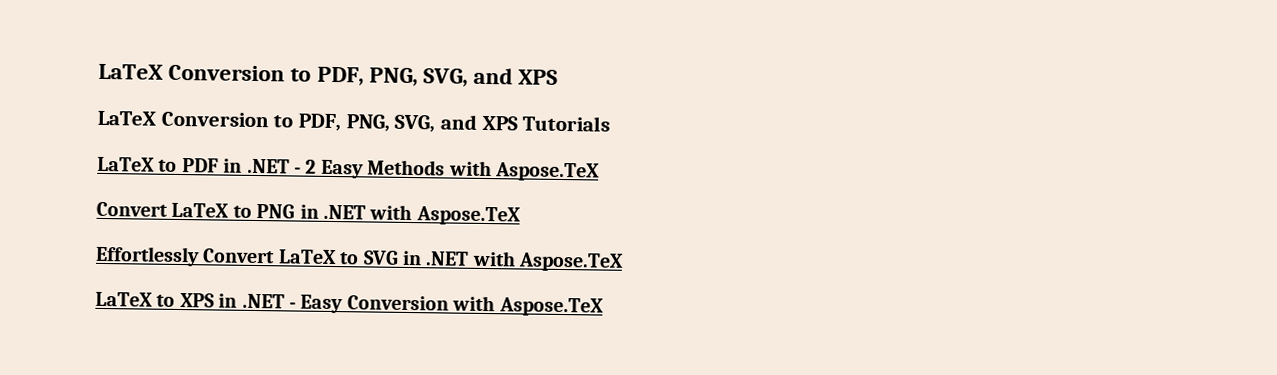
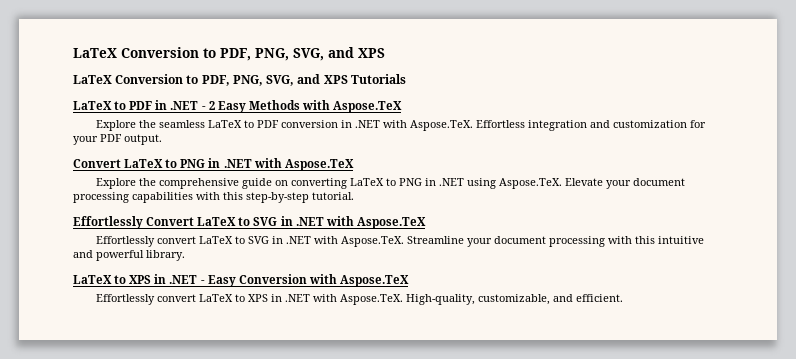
(600, 172) none -> [96,120,707,131] [73,134,162,145] // Explore the seamless LaTeX to PDF conversion in .NET with Aspose.TeX. Effortless integration and customization for your PDF output.
(521, 216) none -> [96,178,686,189] [73,192,354,203] // Explore the comprehensive guide on converting LaTeX to PNG in .NET using Aspose.TeX. Elevate your document processing capabilities with this step-by-step tutorial.
(625, 262) none -> [96,236,705,247] [73,250,185,261] // Effortlessly convert LaTeX to SVG in .NET with Aspose.TeX. Streamline your document processing with this intuitive and powerful library.
(604, 307) none -> [96,294,624,305] // Effortlessly convert LaTeX to XPS in .NET with Aspose.TeX. High-quality, customizable, and efficient.

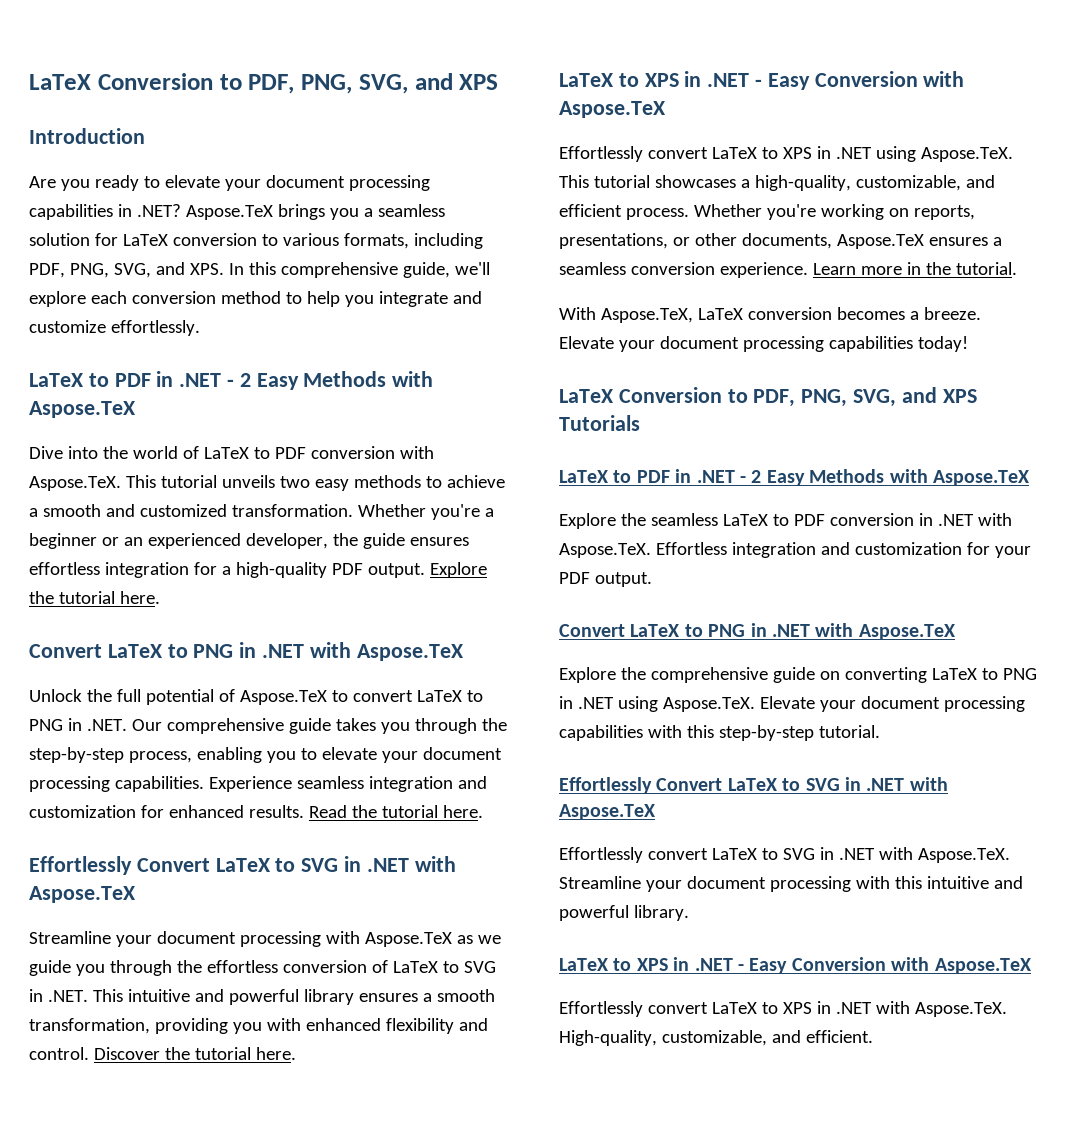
[73,47,385,61] LaTeX Conversion to PDF, PNG, SVG, and XPS -> [29,73,499,94] [29,128,145,144] [29,175,430,191] [29,204,445,220] [29,233,483,249] [29,262,490,278] [29,291,482,307] [29,320,200,336] [29,371,434,390] [29,401,136,418] [29,446,434,459] [29,475,505,491] [29,504,494,520] [29,533,469,549] [29,562,487,578] [29,591,160,604] [29,642,464,661] [29,689,483,705] [29,718,507,734] [29,747,502,763] [29,776,487,792] [29,805,483,818] [29,856,456,875] [29,886,136,903] [29,931,501,947] [29,960,496,976] [29,989,495,1005] [29,1018,488,1034] [29,1047,296,1060] [559,71,965,90] [559,101,666,118] [559,146,1013,162] [559,175,995,191] [559,204,975,220] [559,233,1002,249] [559,262,1017,278] [559,307,981,323] [559,336,968,352] LaTeX Conversion to PDF, PNG, SVG, and XPS // Introduction // Are you ready to elevate your document processing capabilities in .NET? Aspose.TeX brings you a seamless solution for LaTeX conversion to various formats, including PDF, PNG, SVG, and XPS. In this comprehensive guide, we'll explore each conversion method to help you integrate and customize effortlessly. // LaTeX to PDF in .NET - 2 Easy Methods with Aspose.TeX // Dive into the world of LaTeX to PDF conversion with Aspose.TeX. This tutorial unveils two easy methods to achieve a smooth and customized transformation. Whether you're a beginner or an experienced developer, the guide ensures effortless integration for a high-quality PDF output. Explore the tutorial here. // Convert LaTeX to PNG in .NET with Aspose.TeX // Unlock the full potential of Aspose.TeX to convert LaTeX to PNG in .NET. Our comprehensive guide takes you through the step-by-step process, enabling you to elevate your document processing capabilities. Experience seamless integration and customization for enhanced results. Read the tutorial here. // Effortlessly Convert LaTeX to SVG in .NET with Aspose.TeX // Streamline your document processing with Aspose.TeX as we guide you through the effortless conversion of LaTeX to SVG in .NET. This intuitive and powerful library ensures a smooth transformation, providing you with enhanced flexibility and control. Discover the tutorial here. // LaTeX to XPS in .NET - Easy Conversion with Aspose.TeX // Effortlessly convert LaTeX to XPS in .NET using Aspose.TeX. This tutorial showcases a high-quality, customizable, and efficient process. Whether you're working on reports, presentations, or other documents, Aspose.TeX ensures a seamless conversion experience. Learn more in the tutorial. // With Aspose.TeX, LaTeX conversion becomes a breeze. Elevate your document processing capabilities today!

